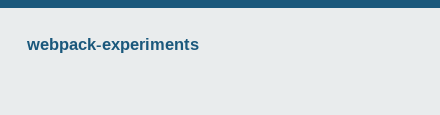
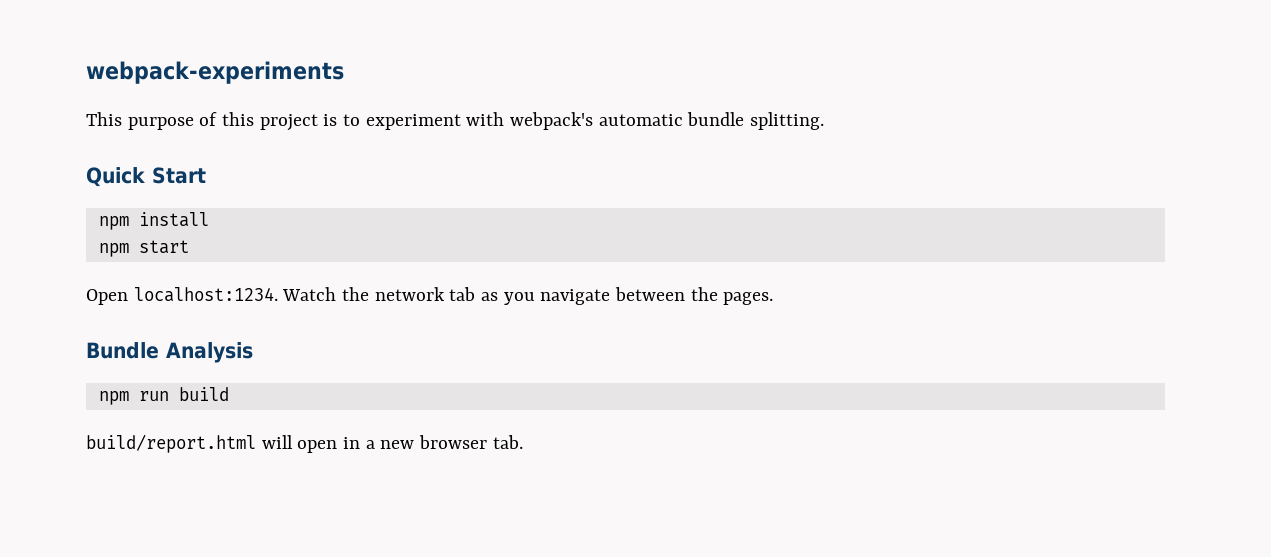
(199, 45) none -> [86,112,825,131] [86,167,206,187] [98,212,209,230] [98,240,189,257] [86,287,774,305] [86,342,253,363] [98,387,229,405] [86,434,523,453] // This purpose of this project is to experiment with webpack's automatic bundle splitting. // Quick Start // npm install // npm start // Open localhost:1234. Watch the network tab as you navigate between the pages. // Bundle Analysis // npm run build // build/report.html will open in a new browser tab.

